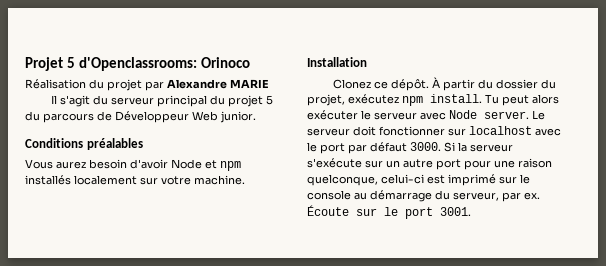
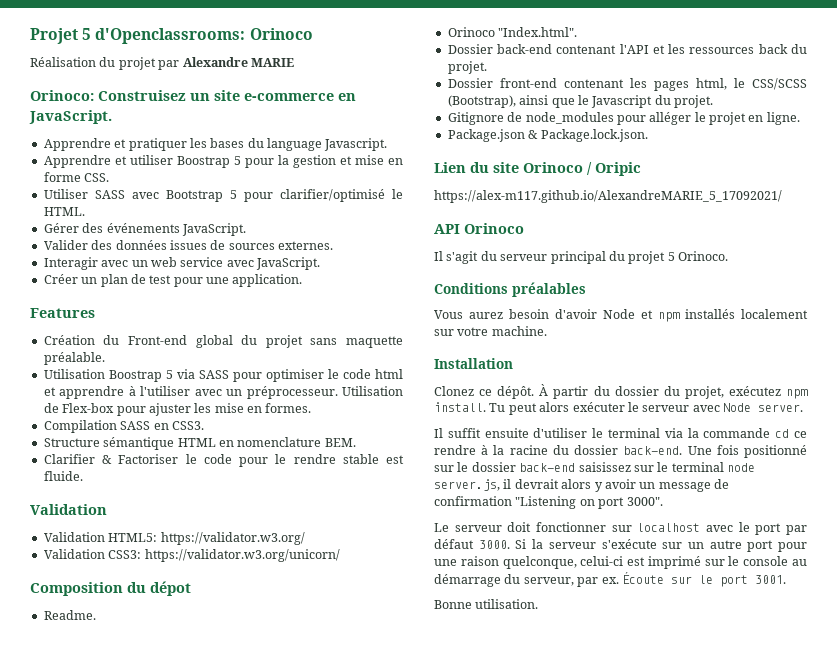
(269, 83) none -> [30,90,356,101] [29,110,112,124] [43,138,388,151] [43,155,403,168] [43,172,110,182] [43,189,403,202] [43,207,85,216] [43,223,246,236] [43,240,333,250] [43,257,320,270] [43,274,303,287] [30,308,95,318] [43,335,403,348] [43,352,105,365] [43,369,403,382] [43,386,404,399] [43,403,312,416] [43,420,204,433] [43,437,356,450] [43,454,404,467] [43,471,83,481] [30,504,107,515] [43,532,305,545] [43,549,340,562] [30,581,191,596] [43,610,96,620] [447,27,578,37] [447,44,807,54] [447,61,487,74] [447,78,807,91] [447,95,713,108] [447,112,800,125] [447,129,648,142] [434,162,641,176] [434,190,782,203] [434,223,524,234] // Orinoco: Construisez un site e-commerce en JavaScript. // Apprendre et pratiquer les bases du language Javascript. // Apprendre et utiliser Boostrap 5 pour la gestion et mise en forme CSS. // Utiliser SASS avec Bootstrap 5 pour clarifier/optimisé le HTML. // Gérer des événements JavaScript. // Valider des données issues de sources externes. // Interagir avec un web service avec JavaScript. // Créer un plan de test pour une application. // Features // Création du Front-end global du projet sans maquette préalable. // Utilisation Boostrap 5 via SASS pour optimiser le code html et apprendre à l'utiliser avec un préprocesseur. Utilisation de Flex-box pour ajuster les mise en formes. // Compilation SASS en CSS3. // Structure sémantique HTML en nomenclature BEM. // Clarifier & Factoriser le code pour le rendre stable est fluide. // Validation // Validation HTML5: https://validator.w3.org/ // Validation CSS3: https://validator.w3.org/unicorn/ // Composition du dépot // Readme. // Orinoco "Index.html". // Dossier back-end contenant l'API et les ressources back du projet. // Dossier front-end contenant les pages html, le CSS/SCSS (Bootstrap), ainsi que le Javascript du projet. // Gitignore de node_modules pour alléger le projet en ligne. // Package.json & Package.lock.json. // Lien du site Orinoco / Oripic // https://alex-m117.github.io/AlexandreMARIE_5_17092021/ // API Orinoco
[25,111,256,123] du parcours de Développeur Web junior. -> [678,251,728,261] Orinoco.
(529, 115) none -> [434,428,807,438] [434,445,807,458] [434,462,755,472] [434,479,729,492] [434,496,663,509] // Il suffit ensuite d'utiliser le terminal via la commande cd ce rendre à la racine du dossier back-end. Une fois positionné sur le dossier back-end saisissez sur le terminal node server.js, il devrait alors y avoir un message de confirmation "Listening on port 3000". //
(471, 211) none -> [434,599,539,609] // Bonne utilisation.

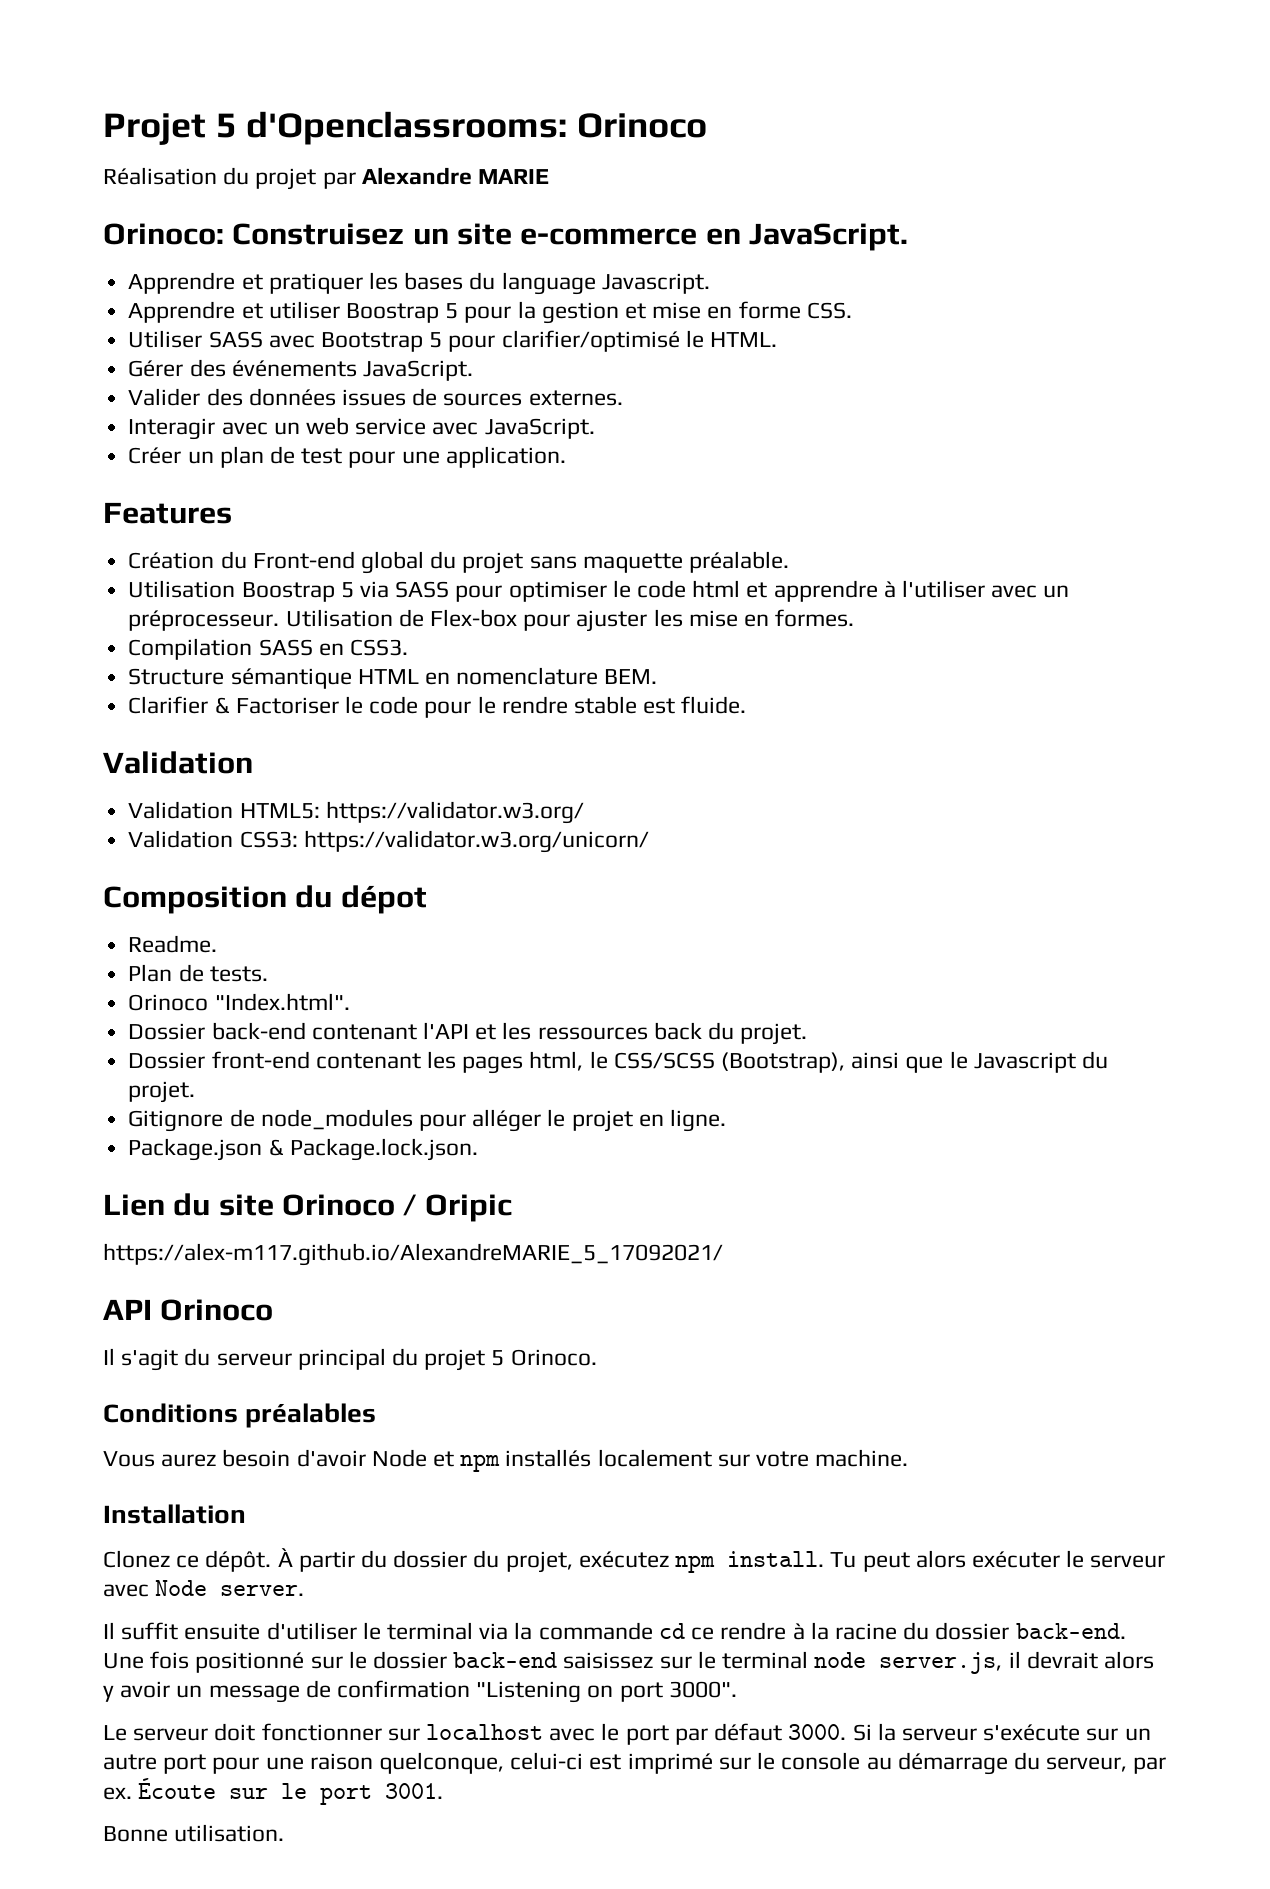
(96, 615) none -> [128,964,268,982] // Plan de tests.

